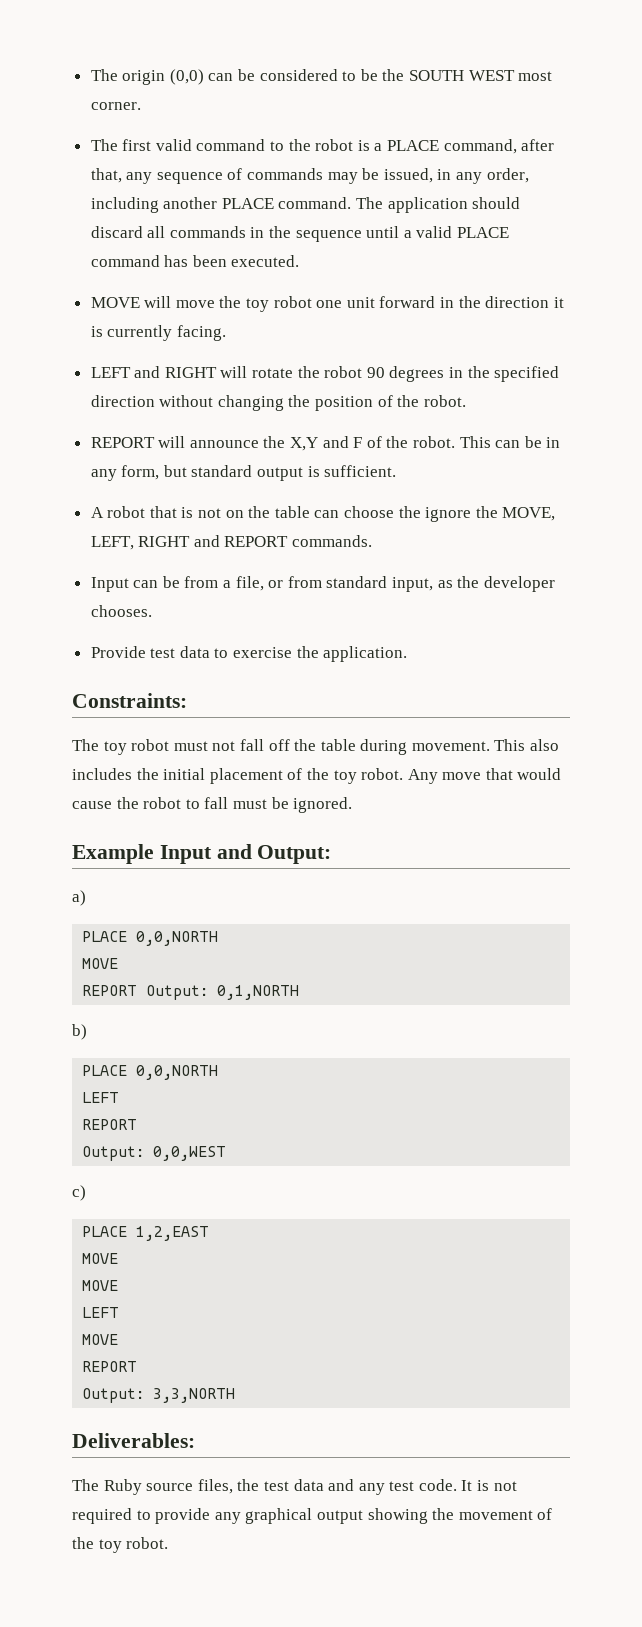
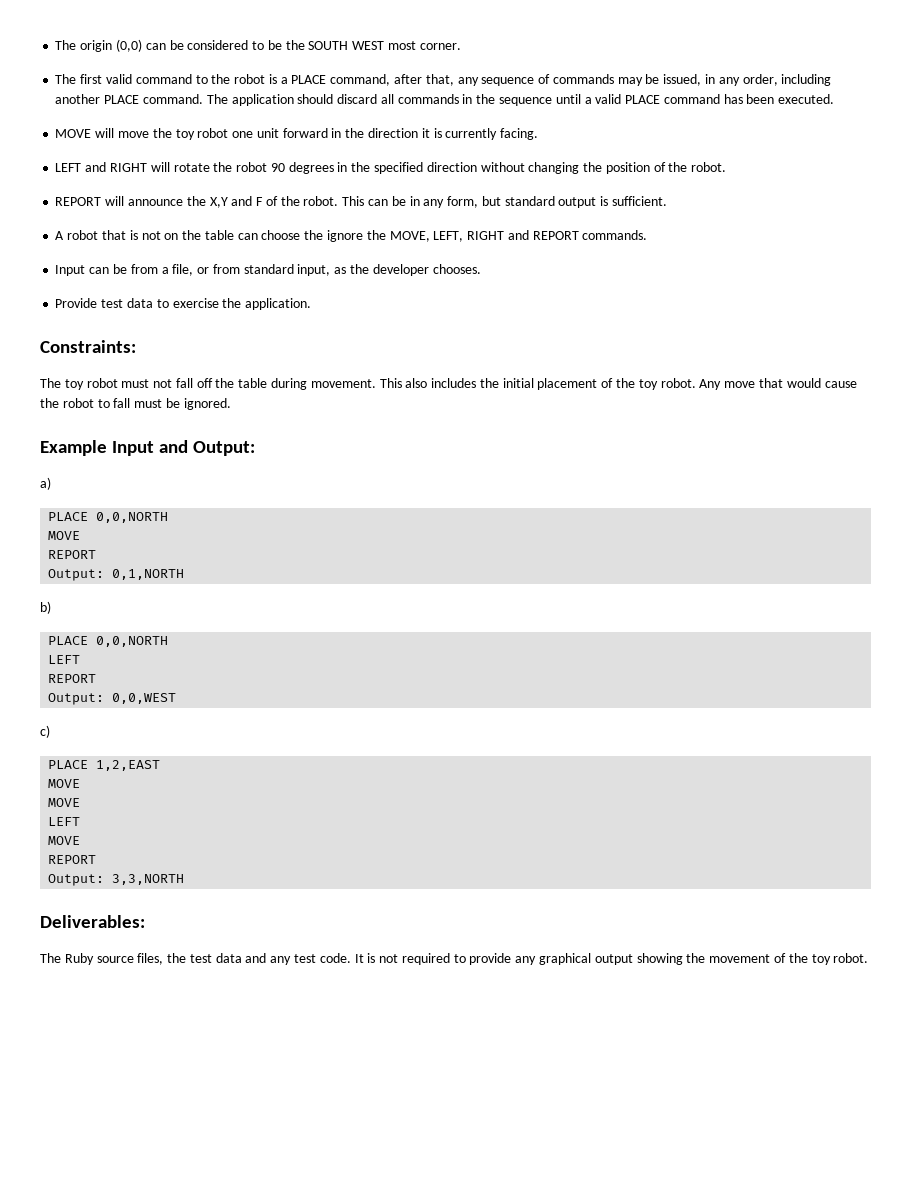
(138, 990) none -> (97, 554) //

